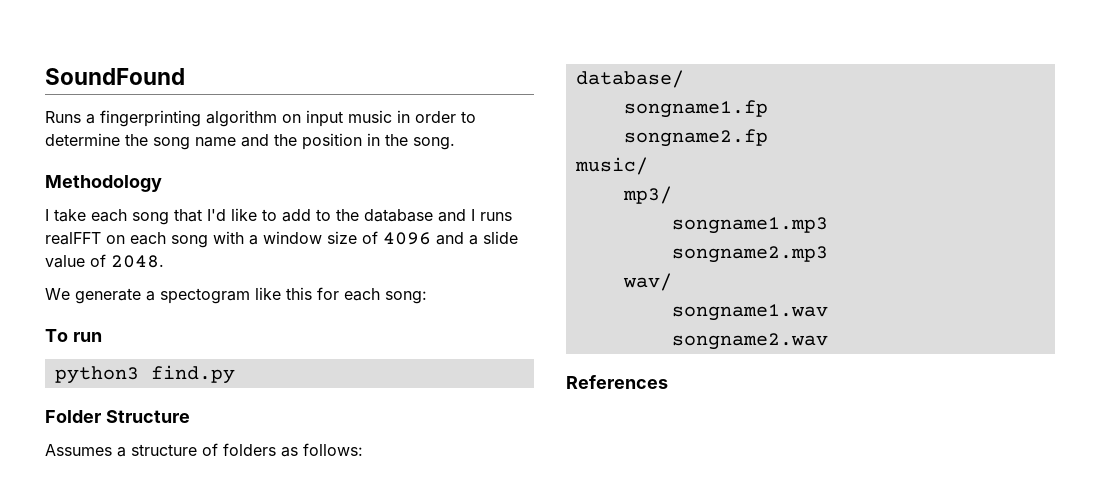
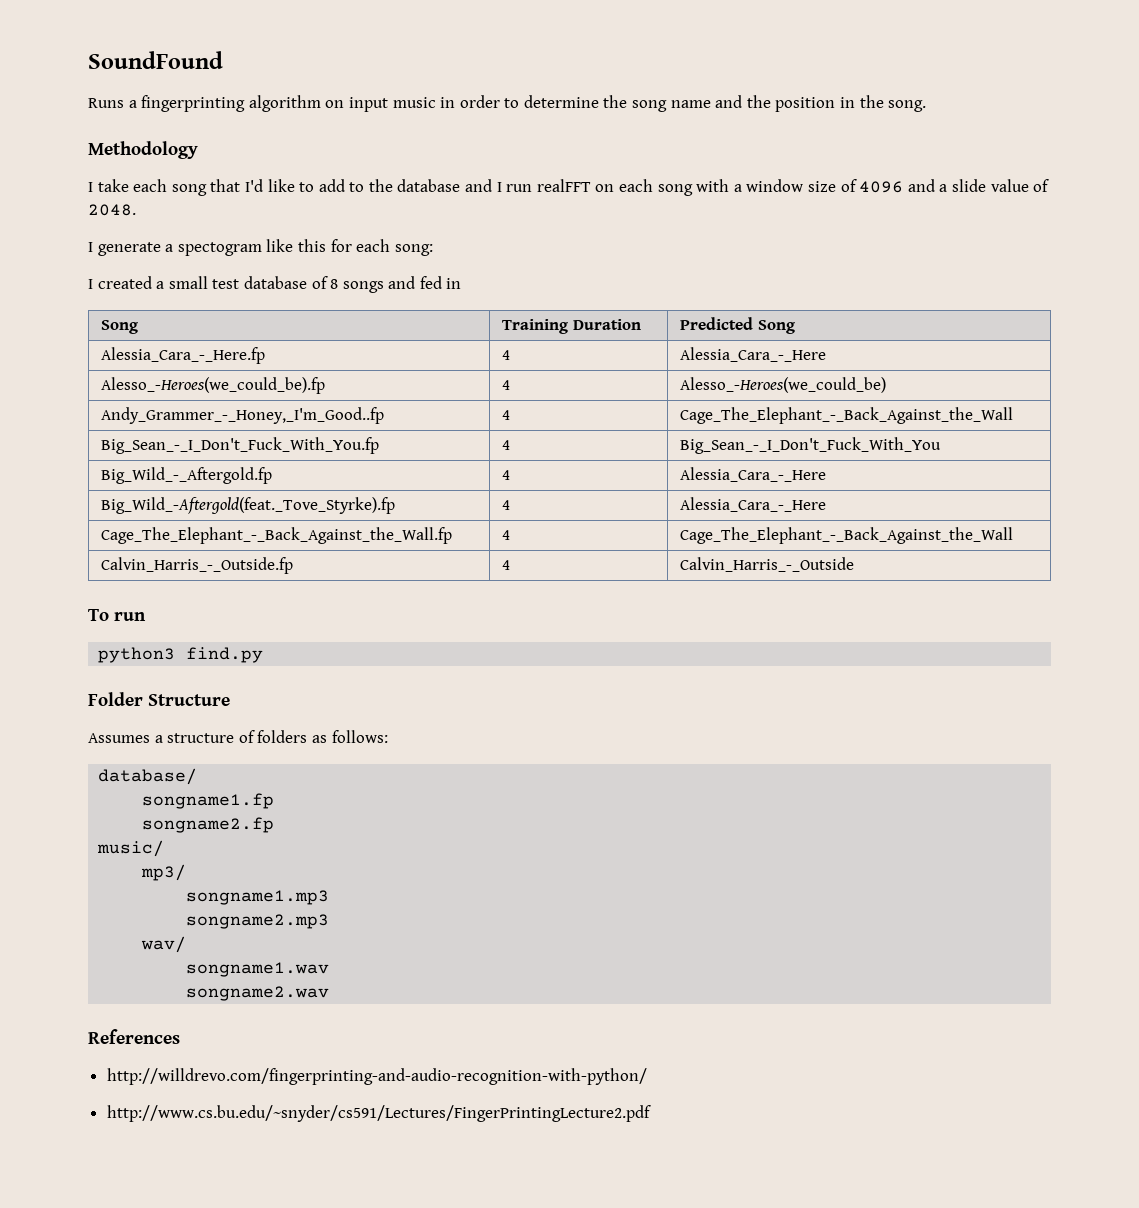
[480,212,512,221] runs -> [506,184,533,192] run
[45,288,70,300] We -> [88,242,93,252] I
(427, 297) none -> [88,276,462,293] [101,320,139,334] [502,319,641,334] [680,317,795,334] [101,347,266,364] [502,350,511,360] [680,347,827,362] [101,377,326,394] [502,380,511,390] [680,377,887,393] [101,407,385,424] [502,410,511,420] [680,407,1014,424] [101,437,380,454] [502,440,511,450] [680,437,942,454] [101,467,273,484] [502,470,511,480] [680,467,827,482] [101,497,396,514] [502,500,511,510] [680,497,827,512] [101,527,453,544] [502,530,511,540] [680,527,1014,544] [101,557,294,574] [502,560,511,570] [680,557,855,572] // I created a small test database of 8 songs and fed in // Song | Training Duration | Predicted Song // Alessia_Cara_-_Here.fp | 4 | Alessia_Cara_-_Here // Alesso_-Heroes(we_could_be).fp | 4 | Alesso_-Heroes(we_could_be) // Andy_Grammer_-_Honey,_I'm_Good..fp | 4 | Cage_The_Elephant_-_Back_Against_the_Wall // Big_Sean_-_I_Don't_Fuck_With_You.fp | 4 | Big_Sean_-_I_Don't_Fuck_With_You // Big_Wild_-_Aftergold.fp | 4 | Alessia_Cara_-_Here // Big_Wild_-Aftergold(feat._Tove_Styrke).fp | 4 | Alessia_Cara_-_Here // Cage_The_Elephant_-_Back_Against_the_Wall.fp | 4 | Cage_The_Elephant_-_Back_Against_the_Wall // Calvin_Harris_-_Outside.fp | 4 | Calvin_Harris_-_Outside
(668, 382) none -> [106,1068,647,1085] [106,1105,651,1122] // http://willdrevo.com/fingerprinting-and-audio-recognition-with-python/ // http://www.cs.bu.edu/~snyder/cs591/Lectures/FingerPrintingLecture2.pdf

